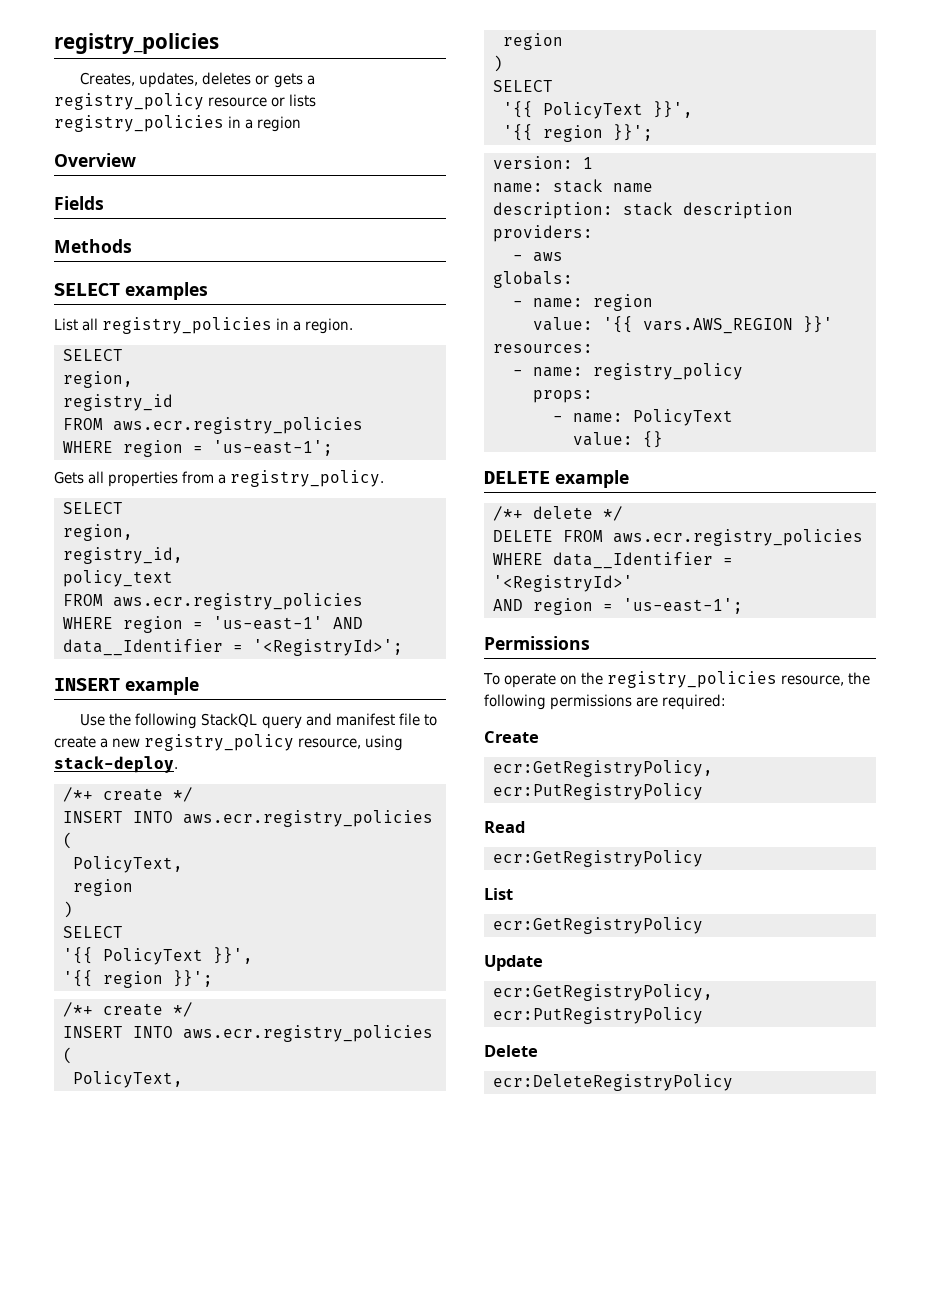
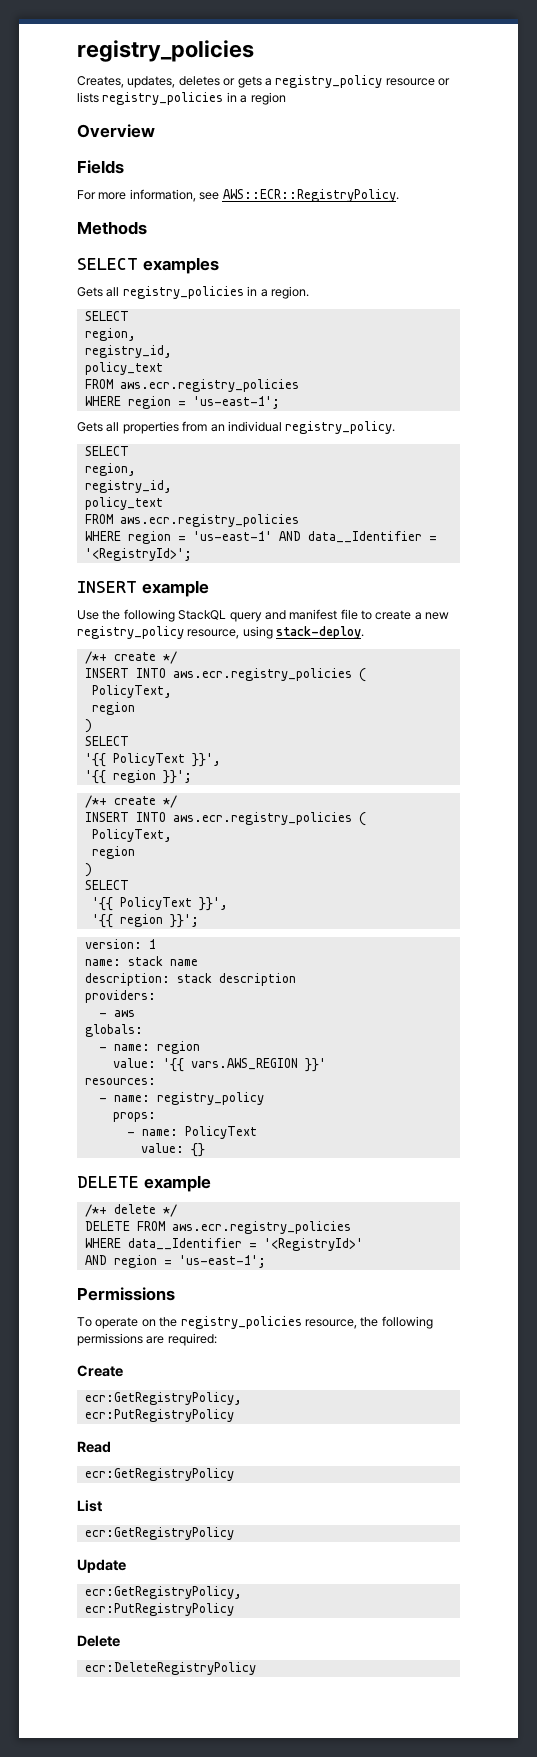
(104, 203) none -> [77,189,399,202] // For more information, see AWS::ECR::RegistryPolicy.
[54,318,78,331] List -> [77,287,103,297] Gets
[63,394,173,411] registry_id -> [84,345,172,358] [84,362,163,375] registry_id, // policy_text
[218,474,227,484] a -> [210,421,282,432] an individual

